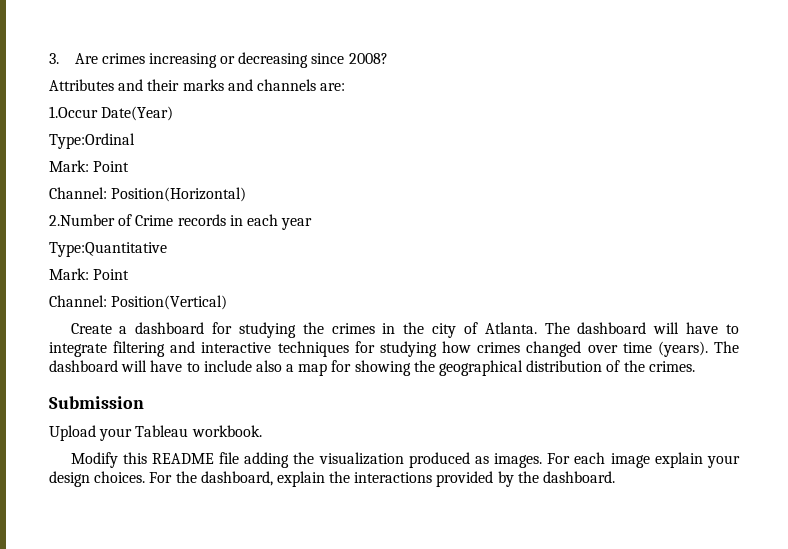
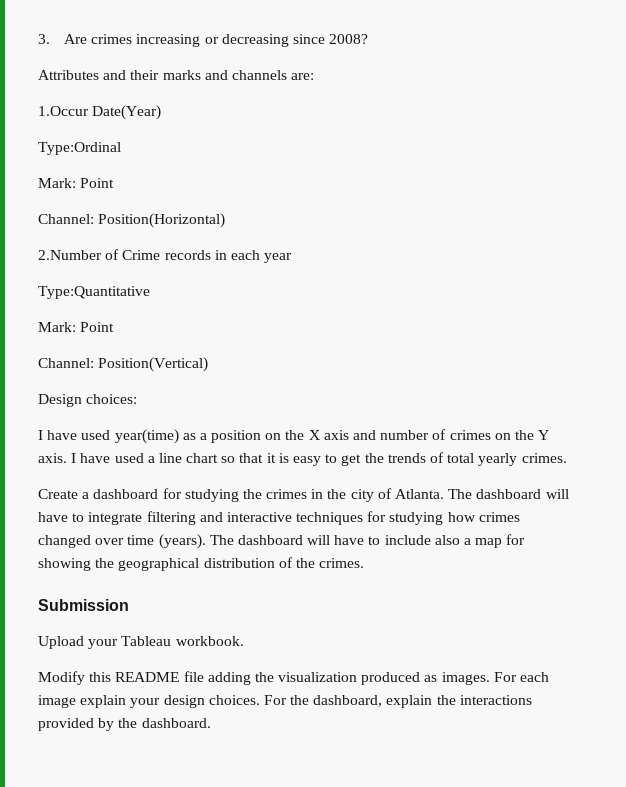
(228, 302) none -> [38,394,138,407] [38,429,550,444] [38,452,567,466] // Design choices: // I have used year(time) as a position on the X axis and number of crimes on the Y axis. I have used a line chart so that it is easy to get the trends of total yearly crimes.

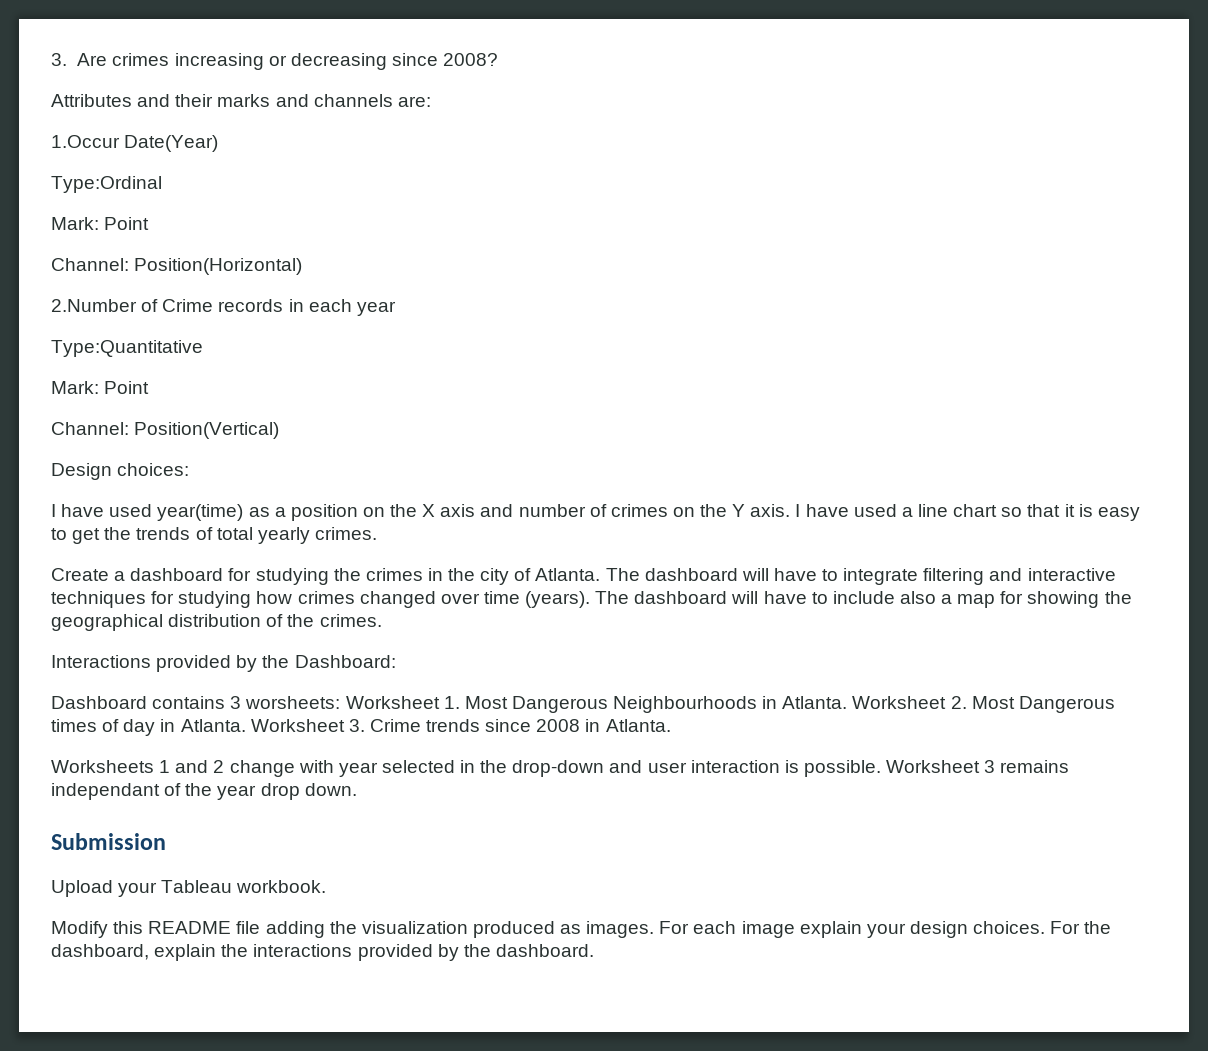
(365, 563) none -> [51,655,396,672] [51,696,1115,713] [51,719,671,736] [51,760,1070,777] [51,783,357,800] // Interactions provided by the Dashboard: // Dashboard contains 3 worsheets: Worksheet 1. Most Dangerous Neighbourhoods in Atlanta. Worksheet 2. Most Dangerous times of day in Atlanta. Worksheet 3. Crime trends since 2008 in Atlanta. // Worksheets 1 and 2 change with year selected in the drop-down and user interaction is possible. Worksheet 3 remains independant of the year drop down.

